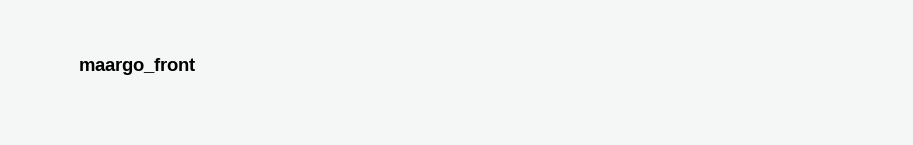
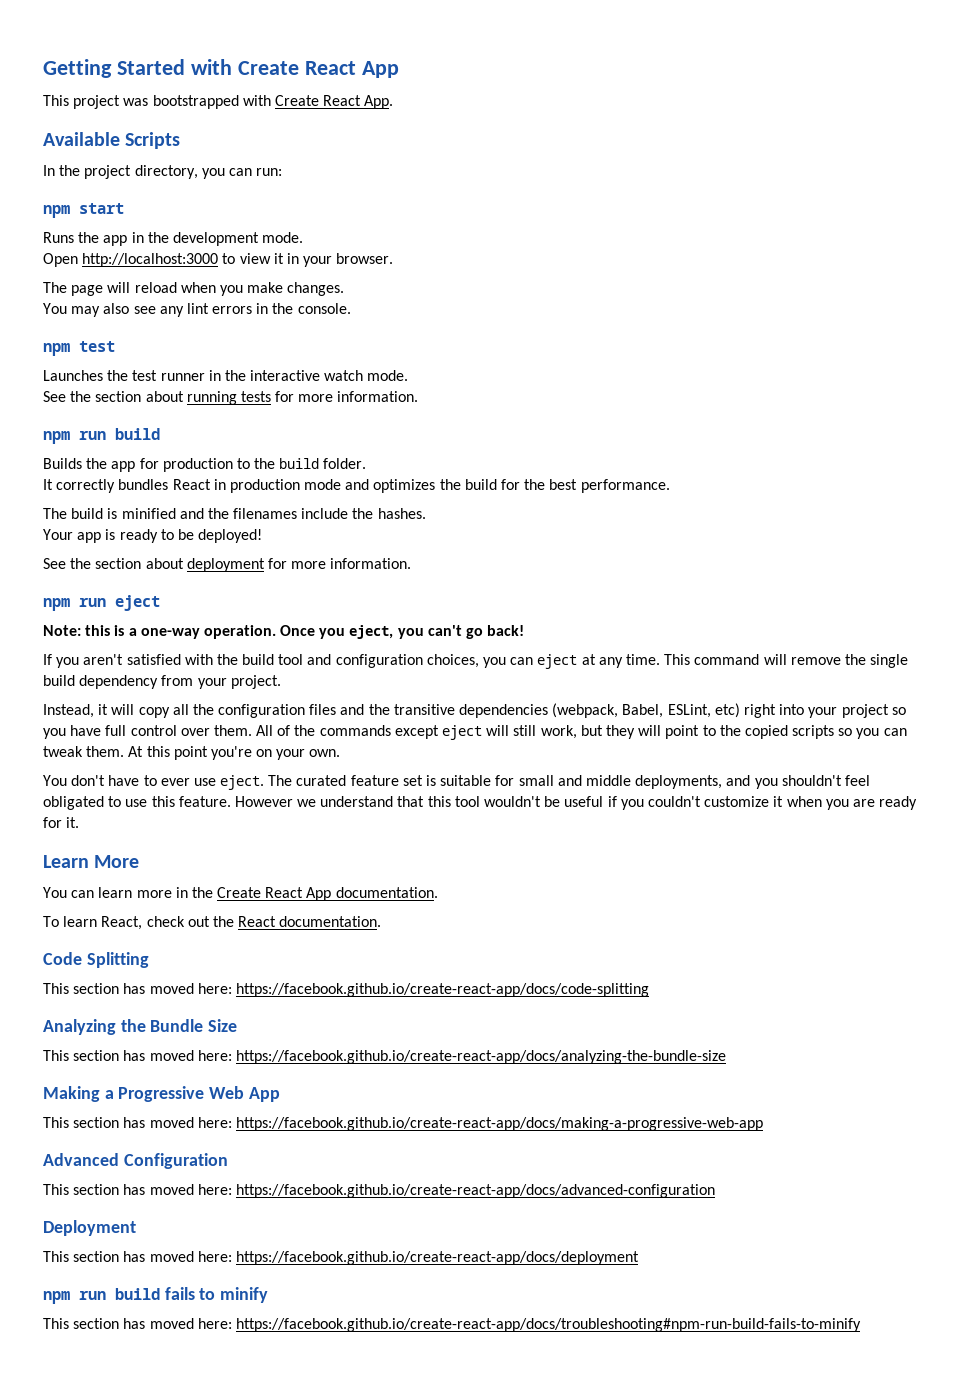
[79,58,195,75] maargo_front -> [43,59,399,78] [43,95,394,109] [43,132,181,149] [43,165,283,179] [43,203,124,218] [43,232,304,246] [43,253,394,267] [43,282,345,296] [43,303,351,317] [43,341,115,356] [43,370,409,381] [43,391,419,405] [43,428,160,444] [43,458,367,472] [43,479,670,493] [43,508,426,519] [43,529,263,543] [43,558,412,572] [43,595,160,611] [43,625,525,639] [43,654,909,669] [43,675,281,689] [43,703,906,718] [43,725,907,740] [43,746,341,760] [43,775,870,790] [43,796,918,810] [43,817,80,828] [43,855,140,868] [43,887,438,901] [43,916,382,930] [43,952,149,968] [43,983,649,997] [43,1019,238,1035] [43,1050,726,1064] [43,1086,280,1102] [43,1117,763,1131] [43,1153,228,1169] [43,1184,715,1198] [43,1220,136,1236] [43,1251,639,1265] [43,1287,269,1304] [43,1318,861,1332] Getting Started with Create React App // This project was bootstrapped with Create React App. // Available Scripts // In the project directory, you can run: // npm start // Runs the app in the development mode. // Open http://localhost:3000 to view it in your browser. // The page will reload when you make changes. // You may also see any lint errors in the console. // npm test // Launches the test runner in the interactive watch mode. // See the section about running tests for more information. // npm run build // Builds the app for production to the build folder. // It correctly bundles React in production mode and optimizes the build for the best performance. // The build is minified and the filenames include the hashes. // Your app is ready to be deployed! // See the section about deployment for more information. // npm run eject // Note: this is a one-way operation. Once you eject, you can't go back! // If you aren't satisfied with the build tool and configuration choices, you can eject at any time. This command will remove the single build dependency from your project. // Instead, it will copy all the configuration files and the transitive dependencies (webpack, Babel, ESLint, etc) right into your project so you have full control over them. All of the commands except eject will still work, but they will point to the copied scripts so you can tweak them. At this point you're on your own. // You don't have to ever use eject. The curated feature set is suitable for small and middle deployments, and you shouldn't feel obligated to use this feature. However we understand that this tool wouldn't be useful if you couldn't customize it when you are ready for it. // Learn More // You can learn more in the Create React App documentation. // To learn React, check out the React documentation. // Code Splitting // This section has moved here: https://facebook.github.io/create-react-app/docs/code-splitting // Analyzing the Bundle Size // This section has moved here: https://facebook.github.io/create-react-app/docs/analyzing-the-bundle-size // Making a Progressive Web App // This section has moved here: https://facebook.github.io/create-react-app/docs/making-a-progressive-web-app // Advanced Configuration // This section has moved here: https://facebook.github.io/create-react-app/docs/advanced-configuration // Deployment // This section has moved here: https://facebook.github.io/create-react-app/docs/deployment // npm run build fails to minify // This section has moved here: https://facebook.github.io/create-react-app/docs/troubleshooting#npm-run-build-fails-to-minify

